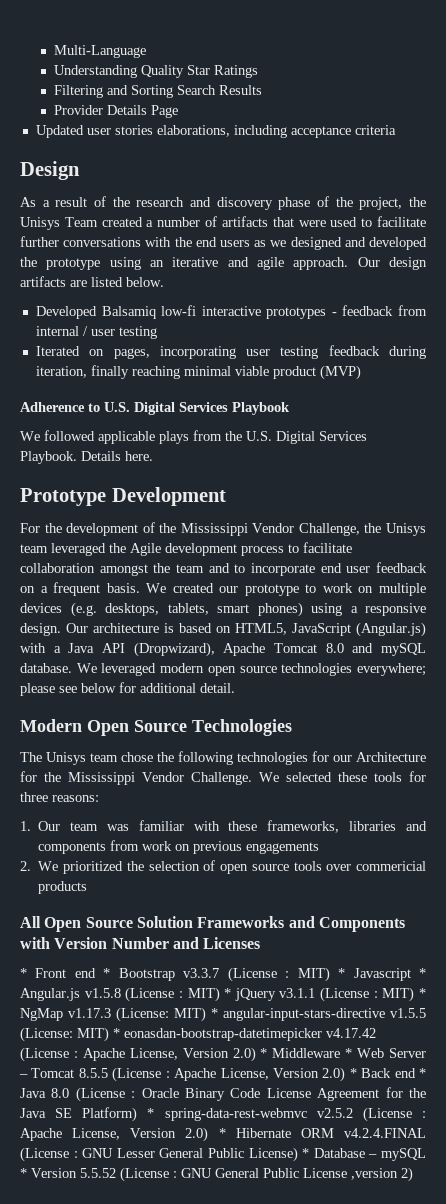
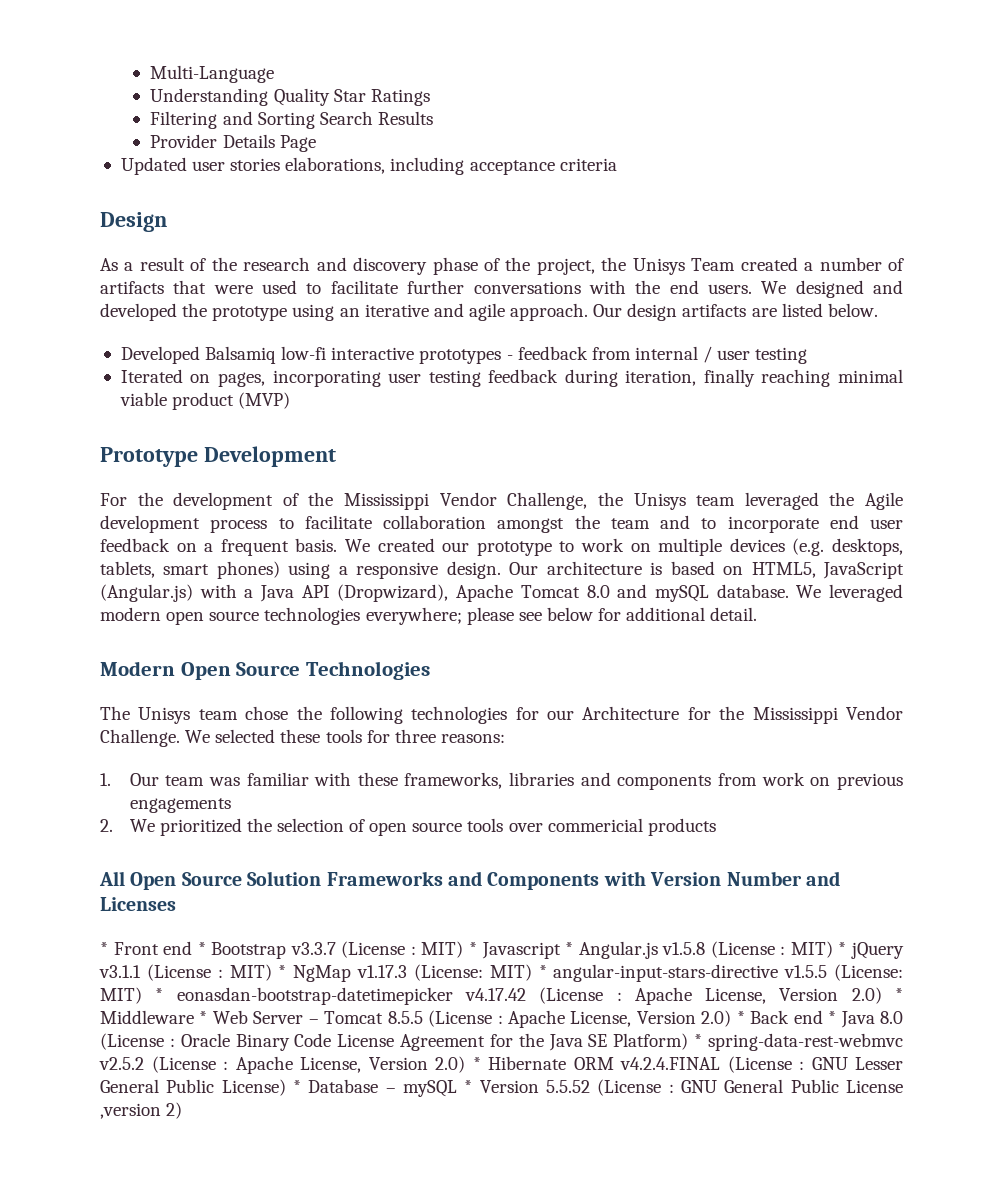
[219,240,287,247] users as we -> [707,281,787,294] users. We
[20,402,290,415] [20,430,367,444] [20,451,153,464] // Adherence to U.S. Digital Services Playbook // We followed applicable plays from the U.S. Digital Services Playbook. Details here. -> (291, 400) none

